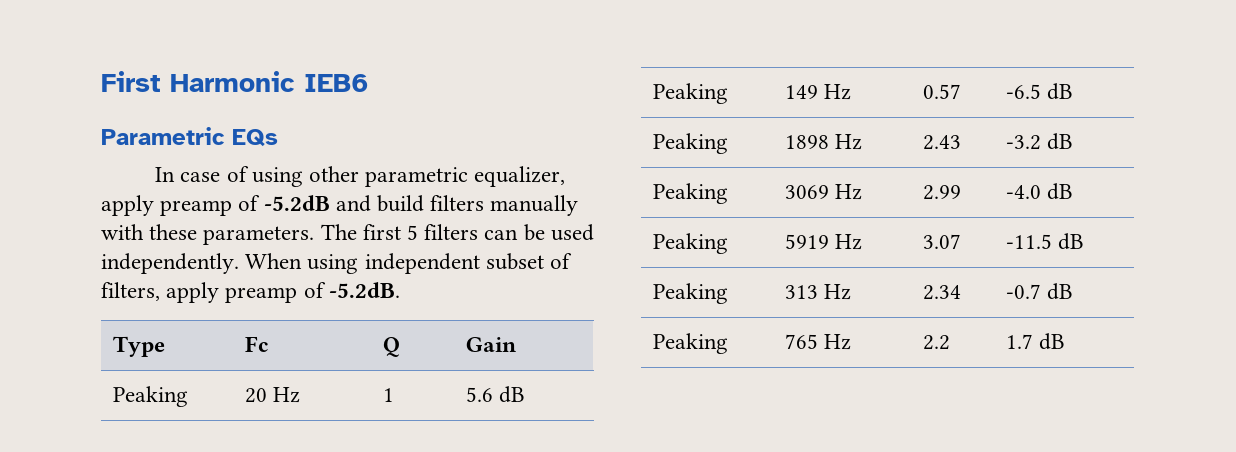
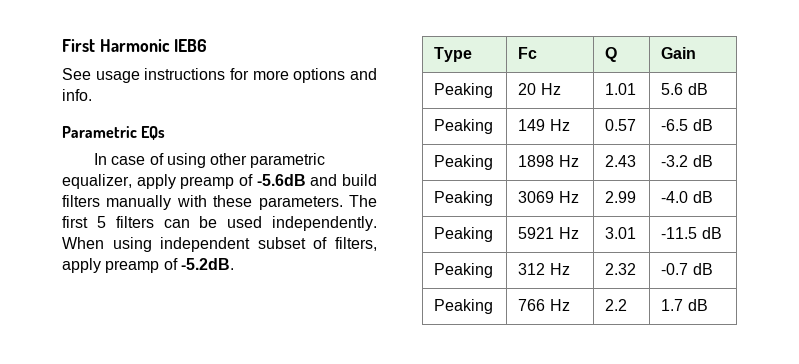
(369, 83) none -> [62,68,377,83] [62,89,92,101] // See usage instructions for more options and info.
[263,195,330,211] -5.2dB -> [256,174,306,186] -5.6dB
[383,388,395,402] 1 -> [605,83,637,95] 1.01
[785,234,863,250] [923,234,962,249] 5919 Hz | 3.07 -> [518,227,579,239] [605,227,637,239] 5921 Hz | 3.01
[785,284,852,300] [923,285,962,300] 313 Hz | 2.34 -> [518,263,570,275] [605,263,637,275] 312 Hz | 2.32
[785,334,819,349] 765 -> [518,299,546,311] 766

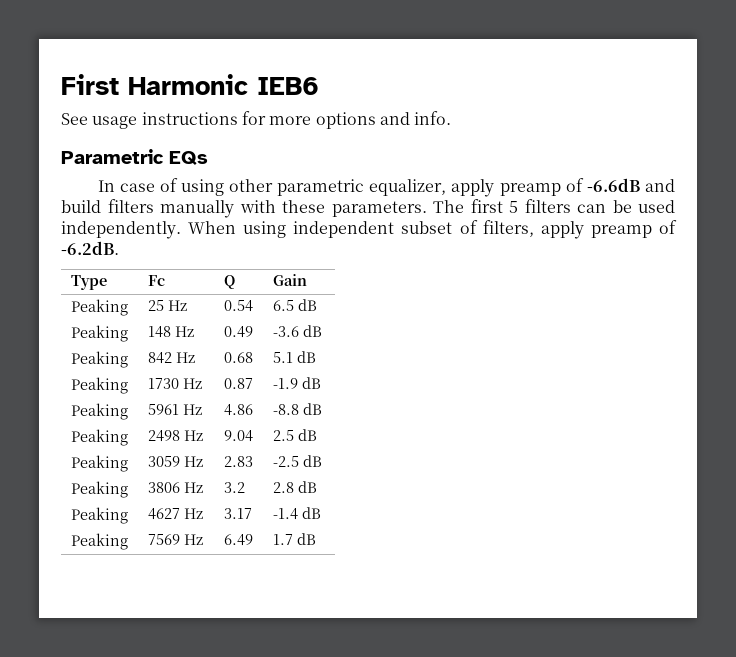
[256,174,306,186] -5.6dB -> [586,178,640,192] -6.6dB
[180,258,234,270] -5.2dB. -> [61,241,119,255] -6.2dB.
[518,83,561,95] [605,83,637,95] [661,83,708,95] [434,119,494,134] [518,119,570,131] [605,119,637,131] [661,119,713,131] [434,155,494,170] [518,155,579,167] [605,155,637,167] [661,155,713,167] [434,191,494,206] [518,191,579,203] [605,191,637,203] [661,191,713,203] [434,227,494,242] [518,227,579,239] [605,227,637,239] [661,227,722,239] [434,263,494,278] [518,263,570,275] [605,263,637,275] [661,263,713,275] [434,299,494,314] [518,299,570,311] [605,299,628,311] 20 Hz | 1.01 | 5.6 dB // Peaking | 149 Hz | 0.57 | -6.5 dB // Peaking | 1898 Hz | 2.43 | -3.2 dB // Peaking | 3069 Hz | 2.99 | -4.0 dB // Peaking | 5921 Hz | 3.01 | -11.5 dB // Peaking | 312 Hz | 2.32 | -0.7 dB // Peaking | 766 Hz | 2.2 -> [147,300,187,311] [223,300,253,312] [272,299,317,311] [70,325,128,342] [147,326,194,338] [223,326,253,338] [272,325,322,337] [70,351,128,368] [147,352,195,364] [223,352,253,363] [272,351,316,363] [70,377,128,394] [147,378,202,389] [223,378,253,389] [272,377,321,389] [70,403,128,420] [147,404,202,415] [223,404,253,416] [272,403,322,415] [70,429,128,446] [147,430,203,442] [223,430,253,442] [272,429,317,441] [70,455,128,472] [147,456,203,467] [223,456,253,467] [272,455,322,467] [70,481,128,498] [147,482,203,493] [223,482,245,493] [272,481,317,493] [70,507,128,524] [147,508,203,520] [223,508,252,519] [272,507,321,520] [70,533,128,550] [147,534,203,545] [223,534,253,546] 25 Hz | 0.54 | 6.5 dB // Peaking | 148 Hz | 0.49 | -3.6 dB // Peaking | 842 Hz | 0.68 | 5.1 dB // Peaking | 1730 Hz | 0.87 | -1.9 dB // Peaking | 5961 Hz | 4.86 | -8.8 dB // Peaking | 2498 Hz | 9.04 | 2.5 dB // Peaking | 3059 Hz | 2.83 | -2.5 dB // Peaking | 3806 Hz | 3.2 | 2.8 dB // Peaking | 4627 Hz | 3.17 | -1.4 dB // Peaking | 7569 Hz | 6.49

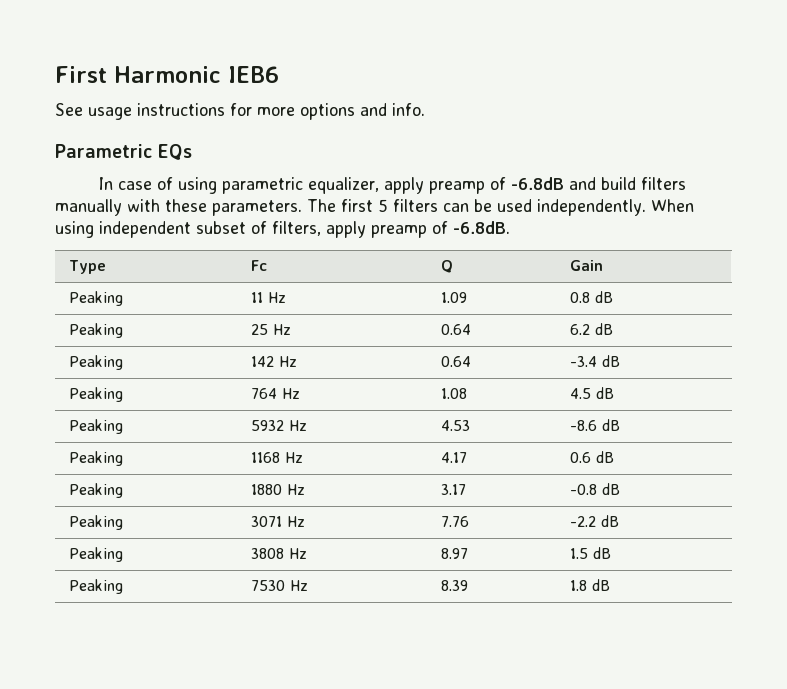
[229,179,274,192] other -> (217, 185) none
[586,178,640,192] -6.6dB -> [510,177,564,190] -6.8dB
[61,241,119,255] -6.2dB. -> [453,221,510,234] -6.8dB.
[147,300,187,311] [223,300,253,312] [272,299,317,311] [70,325,128,342] [147,326,194,338] [223,326,253,338] [272,325,322,337] [70,351,128,368] [147,352,195,364] [223,352,253,363] [272,351,316,363] [70,377,128,394] [147,378,202,389] [223,378,253,389] [272,377,321,389] [70,403,128,420] [147,404,202,415] [223,404,253,416] [272,403,322,415] [70,429,128,446] [147,430,203,442] [223,430,253,442] [272,429,317,441] [70,455,128,472] [147,456,203,467] [223,456,253,467] [272,455,322,467] [70,481,128,498] [147,482,203,493] [223,482,245,493] [272,481,317,493] [70,507,128,524] [147,508,203,520] [223,508,252,519] [272,507,321,520] [70,533,128,550] [147,534,203,545] [223,534,253,546] [272,534,293,545] 25 Hz | 0.54 | 6.5 dB // Peaking | 148 Hz | 0.49 | -3.6 dB // Peaking | 842 Hz | 0.68 | 5.1 dB // Peaking | 1730 Hz | 0.87 | -1.9 dB // Peaking | 5961 Hz | 4.86 | -8.8 dB // Peaking | 2498 Hz | 9.04 | 2.5 dB // Peaking | 3059 Hz | 2.83 | -2.5 dB // Peaking | 3806 Hz | 3.2 | 2.8 dB // Peaking | 4627 Hz | 3.17 | -1.4 dB // Peaking | 7569 Hz | 6.49 | 1.7 -> [250,292,286,303] [440,292,467,303] [569,291,613,303] [68,323,123,338] [250,324,291,335] [440,324,471,335] [569,323,613,335] [68,355,123,370] [250,356,297,367] [440,356,471,367] [569,355,620,367] [68,387,123,402] [250,388,300,399] [440,388,467,399] [569,387,614,399] [68,419,123,434] [250,420,307,431] [440,420,470,431] [569,419,620,431] [68,451,123,466] [250,452,303,463] [440,452,467,463] [569,451,614,463] [68,483,123,498] [250,484,305,495] [440,484,466,495] [569,483,620,495] [68,515,123,530] [250,516,305,527] [440,516,469,527] [569,515,619,527] [68,547,123,562] [250,548,307,559] [440,548,468,559] [569,547,611,559] [68,579,123,594] [250,580,308,591] [440,580,468,591] [569,580,587,591] 11 Hz | 1.09 | 0.8 dB // Peaking | 25 Hz | 0.64 | 6.2 dB // Peaking | 142 Hz | 0.64 | -3.4 dB // Peaking | 764 Hz | 1.08 | 4.5 dB // Peaking | 5932 Hz | 4.53 | -8.6 dB // Peaking | 1168 Hz | 4.17 | 0.6 dB // Peaking | 1880 Hz | 3.17 | -0.8 dB // Peaking | 3071 Hz | 7.76 | -2.2 dB // Peaking | 3808 Hz | 8.97 | 1.5 dB // Peaking | 7530 Hz | 8.39 | 1.8

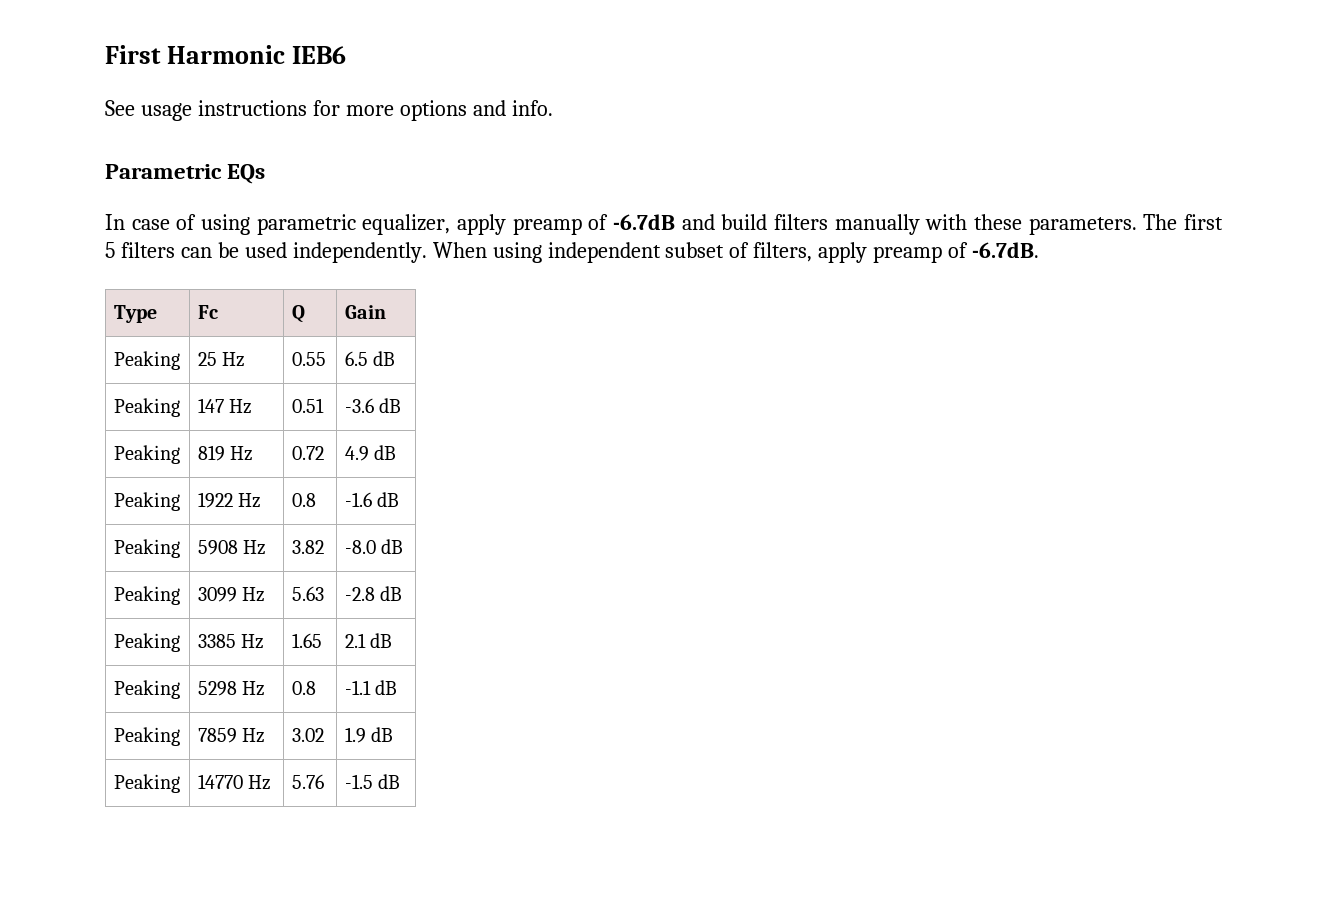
[510,177,564,190] -6.8dB -> [613,214,675,230] -6.7dB
[453,221,510,234] -6.8dB. -> [972,242,1040,258] -6.7dB.
[250,292,286,303] [440,292,467,303] [569,291,613,303] [68,323,123,338] [250,324,291,335] [440,324,471,335] [569,323,613,335] [68,355,123,370] [250,356,297,367] [440,356,471,367] [569,355,620,367] [68,387,123,402] [250,388,300,399] [440,388,467,399] [569,387,614,399] [68,419,123,434] [250,420,307,431] [440,420,470,431] [569,419,620,431] [68,451,123,466] [250,452,303,463] [440,452,467,463] [569,451,614,463] [68,483,123,498] [250,484,305,495] [440,484,466,495] [569,483,620,495] [68,515,123,530] [250,516,305,527] [440,516,469,527] [569,515,619,527] [68,547,123,562] [250,548,307,559] [440,548,468,559] [569,547,611,559] [68,579,123,594] [250,580,308,591] [440,580,468,591] [569,580,587,591] 11 Hz | 1.09 | 0.8 dB // Peaking | 25 Hz | 0.64 | 6.2 dB // Peaking | 142 Hz | 0.64 | -3.4 dB // Peaking | 764 Hz | 1.08 | 4.5 dB // Peaking | 5932 Hz | 4.53 | -8.6 dB // Peaking | 1168 Hz | 4.17 | 0.6 dB // Peaking | 1880 Hz | 3.17 | -0.8 dB // Peaking | 3071 Hz | 7.76 | -2.2 dB // Peaking | 3808 Hz | 8.97 | 1.5 dB // Peaking | 7530 Hz | 8.39 | 1.8 -> [197,352,246,367] [291,352,326,366] [344,351,396,366] [113,398,180,417] [197,398,253,414] [291,398,324,413] [344,398,402,413] [113,445,180,464] [197,445,254,461] [291,446,324,460] [344,445,397,461] [113,492,180,511] [197,492,262,508] [291,493,316,507] [344,492,400,507] [113,539,180,558] [197,540,267,555] [291,540,324,554] [344,539,404,554] [113,586,180,605] [197,587,266,602] [291,586,324,601] [344,586,403,601] [113,633,180,652] [197,634,265,649] [291,633,322,648] [344,633,393,648] [113,680,180,699] [197,681,266,696] [291,681,316,695] [344,680,398,695] [113,727,180,746] [197,728,266,743] [291,728,324,742] [344,727,394,743] [113,774,180,793] [197,774,272,790] [291,774,324,789] [344,774,373,789] 25 Hz | 0.55 | 6.5 dB // Peaking | 147 Hz | 0.51 | -3.6 dB // Peaking | 819 Hz | 0.72 | 4.9 dB // Peaking | 1922 Hz | 0.8 | -1.6 dB // Peaking | 5908 Hz | 3.82 | -8.0 dB // Peaking | 3099 Hz | 5.63 | -2.8 dB // Peaking | 3385 Hz | 1.65 | 2.1 dB // Peaking | 5298 Hz | 0.8 | -1.1 dB // Peaking | 7859 Hz | 3.02 | 1.9 dB // Peaking | 14770 Hz | 5.76 | -1.5

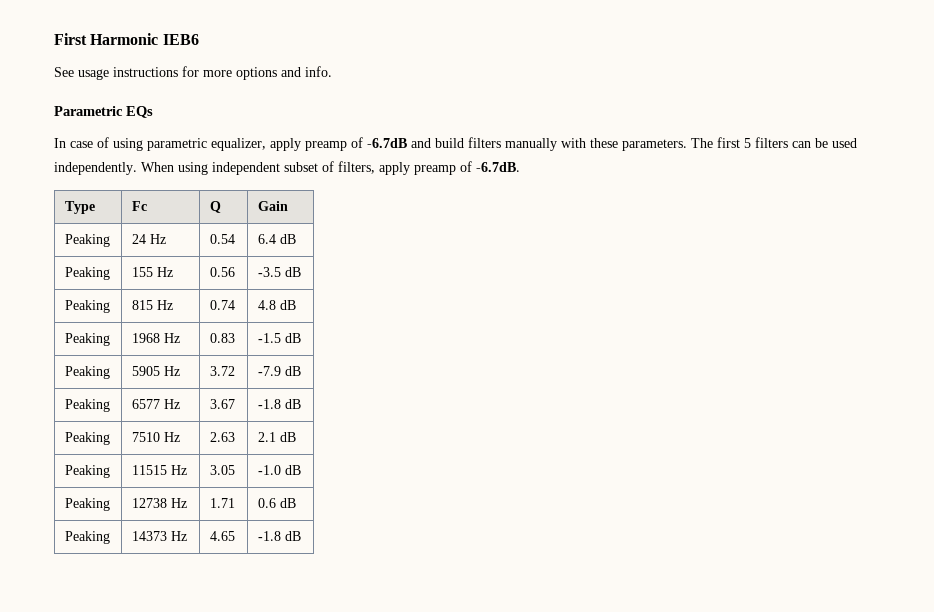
[197,352,246,367] [291,352,326,366] [344,351,396,366] [113,398,180,417] [197,398,253,414] [291,398,324,413] [344,398,402,413] [113,445,180,464] [197,445,254,461] [291,446,324,460] [344,445,397,461] [113,492,180,511] [197,492,262,508] [291,493,316,507] [344,492,400,507] [113,539,180,558] [197,540,267,555] [291,540,324,554] [344,539,404,554] [113,586,180,605] [197,587,266,602] [291,586,324,601] [344,586,403,601] [113,633,180,652] [197,634,265,649] [291,633,322,648] 25 Hz | 0.55 | 6.5 dB // Peaking | 147 Hz | 0.51 | -3.6 dB // Peaking | 819 Hz | 0.72 | 4.9 dB // Peaking | 1922 Hz | 0.8 | -1.6 dB // Peaking | 5908 Hz | 3.82 | -8.0 dB // Peaking | 3099 Hz | 5.63 | -2.8 dB // Peaking | 3385 Hz | 1.65 -> [131,234,166,244] [209,234,235,244] [257,234,296,244] [64,267,110,280] [131,267,173,277] [209,267,235,277] [257,267,301,277] [64,300,110,313] [131,300,173,310] [209,300,235,310] [257,300,296,310] [64,333,110,346] [131,333,180,343] [209,333,235,343] [257,333,301,343] [64,366,110,379] [131,366,180,376] [209,366,235,376] [257,366,301,376] [64,399,110,412] [131,399,180,409] [209,399,235,409] [257,399,301,409] [64,432,110,445] [131,432,180,442] [209,432,235,442] 24 Hz | 0.54 | 6.4 dB // Peaking | 155 Hz | 0.56 | -3.5 dB // Peaking | 815 Hz | 0.74 | 4.8 dB // Peaking | 1968 Hz | 0.83 | -1.5 dB // Peaking | 5905 Hz | 3.72 | -7.9 dB // Peaking | 6577 Hz | 3.67 | -1.8 dB // Peaking | 7510 Hz | 2.63
[197,681,266,696] [291,681,316,695] [344,680,398,695] [113,727,180,746] [197,728,266,743] [291,728,324,742] [344,727,394,743] [113,774,180,793] [197,774,272,790] [291,774,324,789] [344,774,373,789] 5298 Hz | 0.8 | -1.1 dB // Peaking | 7859 Hz | 3.02 | 1.9 dB // Peaking | 14770 Hz | 5.76 | -1.5 -> [131,465,187,475] [209,465,235,475] [257,465,301,475] [64,498,110,511] [131,498,187,508] [209,498,235,508] [257,498,296,508] [64,531,110,544] [131,531,187,541] [209,531,235,541] [257,531,281,541] 11515 Hz | 3.05 | -1.0 dB // Peaking | 12738 Hz | 1.71 | 0.6 dB // Peaking | 14373 Hz | 4.65 | -1.8

